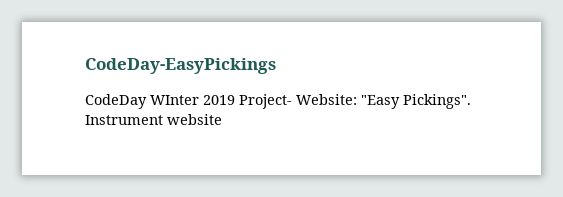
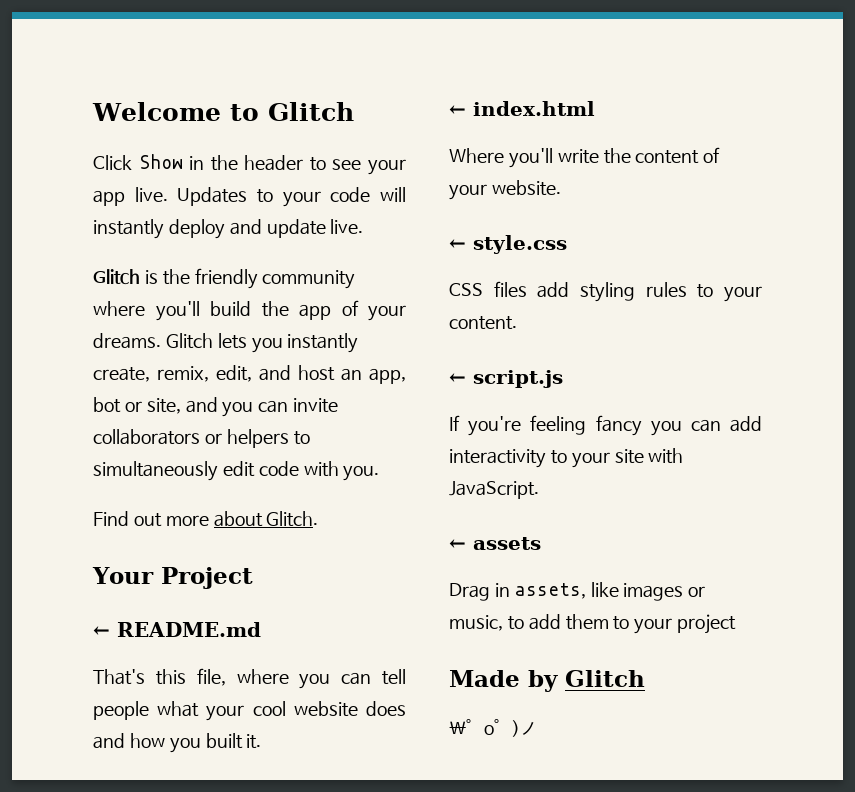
[85,58,276,74] [85,94,471,109] [85,114,222,125] CodeDay-EasyPickings // CodeDay WInter 2019 Project- Website: "Easy Pickings". Instrument website -> [92,102,354,121] [93,154,406,175] [93,187,407,207] [93,219,364,239] [93,268,356,289] [93,300,406,321] [93,333,359,353] [93,365,407,384] [93,397,339,417] [93,429,310,448] [93,461,380,481] [93,511,319,527] [92,567,253,589] [93,622,261,637] [93,668,406,689] [93,701,406,721] [93,733,262,753] [449,101,595,116] [449,147,721,168] [449,180,561,200] [449,235,567,254] [449,281,762,302] [449,316,517,330] [449,370,563,388] [449,415,762,436] [449,448,684,468] [449,481,539,499] [449,537,541,550] [449,582,706,601] [449,614,737,634] [449,670,645,692] [449,719,536,737] Welcome to Glitch // Click Show in the header to see your app live. Updates to your code will instantly deploy and update live. // Glitch is the friendly community where you'll build the app of your dreams. Glitch lets you instantly create, remix, edit, and host an app, bot or site, and you can invite collaborators or helpers to simultaneously edit code with you. // Find out more about Glitch. // Your Project // ← README.md // That's this file, where you can tell people what your cool website does and how you built it. // ← index.html // Where you'll write the content of your website. // ← style.css // CSS files add styling rules to your content. // ← script.js // If you're feeling fancy you can add interactivity to your site with JavaScript. // ← assets // Drag in assets, like images or music, to add them to your project // Made by Glitch // \゜o゜)ノ

